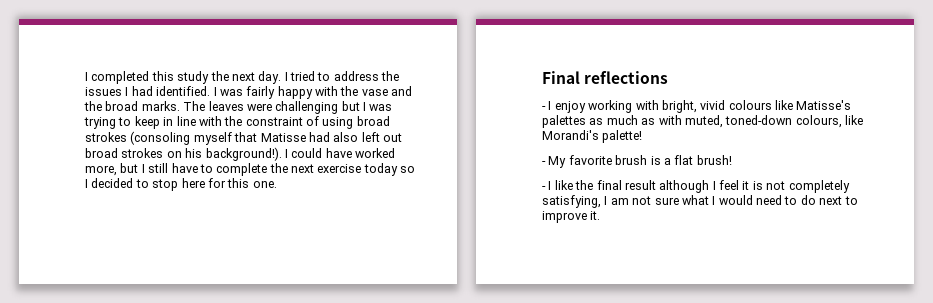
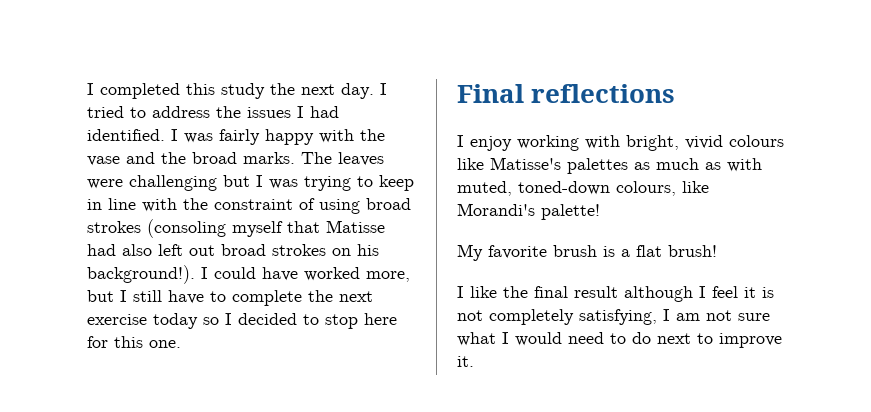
[542,106,546,110] - -> (676, 93) none
[542,161,546,165] - -> (600, 212) none
[542,186,546,190] - -> (717, 251) none

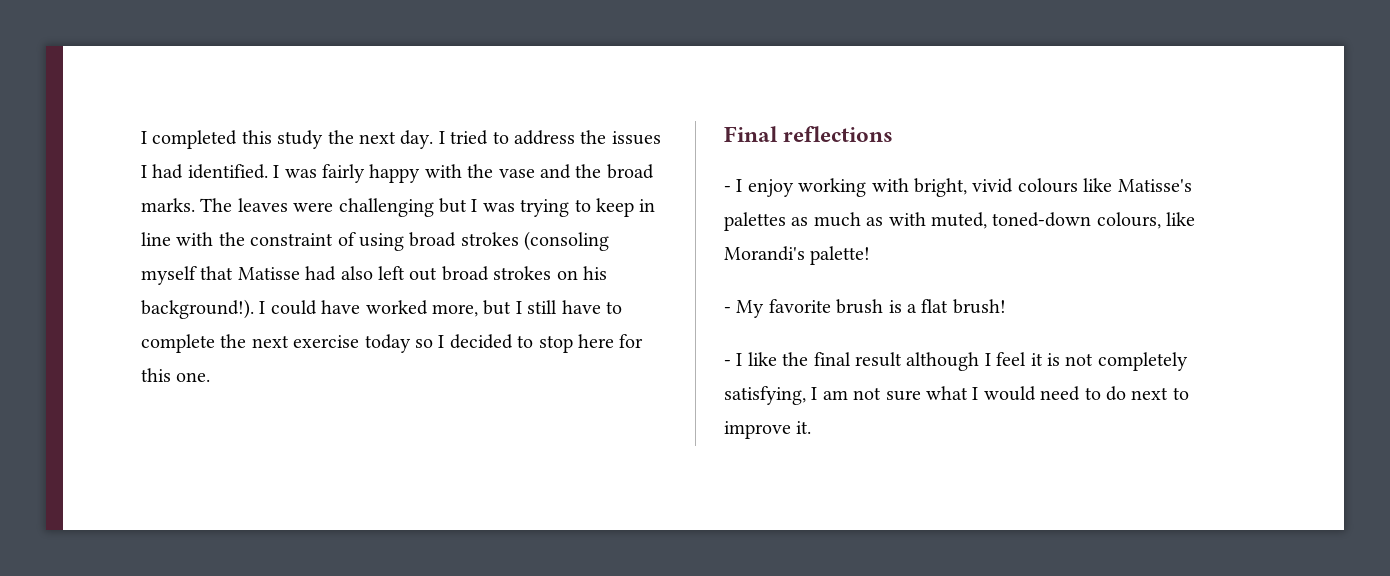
(676, 93) none -> [724,186,731,192] -
(600, 212) none -> [724,307,731,313] -
(717, 251) none -> [724,360,731,366] -

